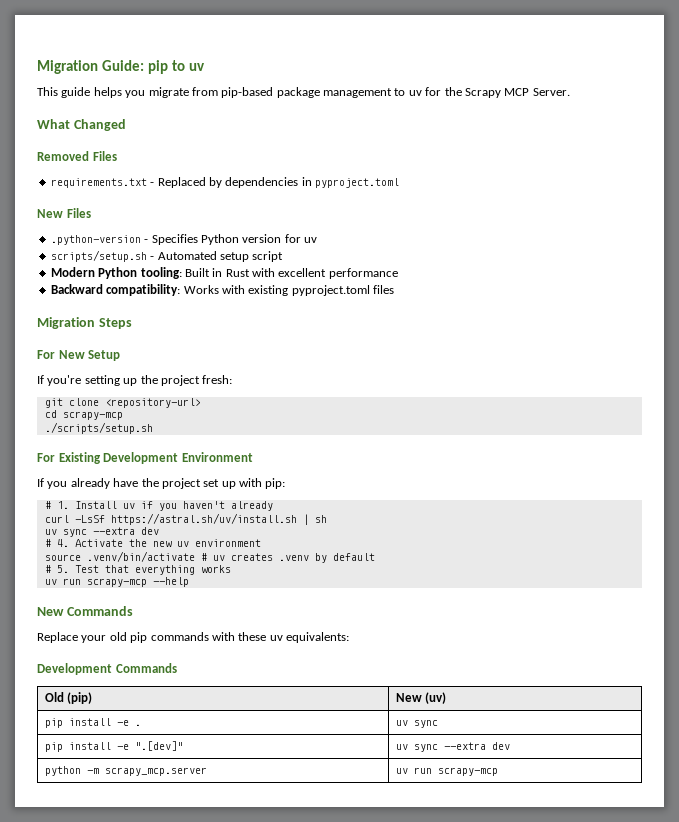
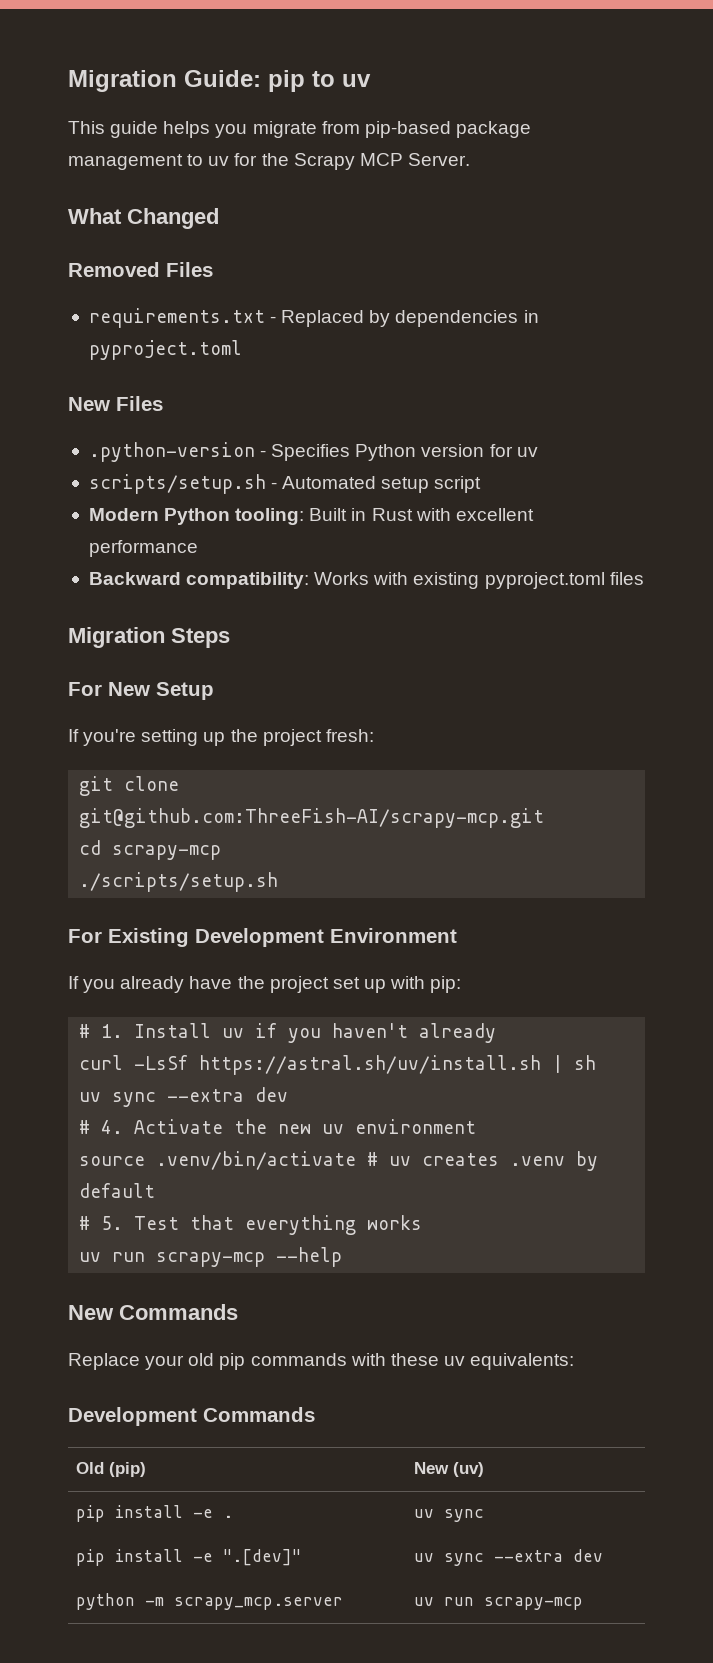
[104,398,201,408] <repository-url> -> [79,808,545,828] git@github.com:ThreeFish-AI/scrapy-mcp.git

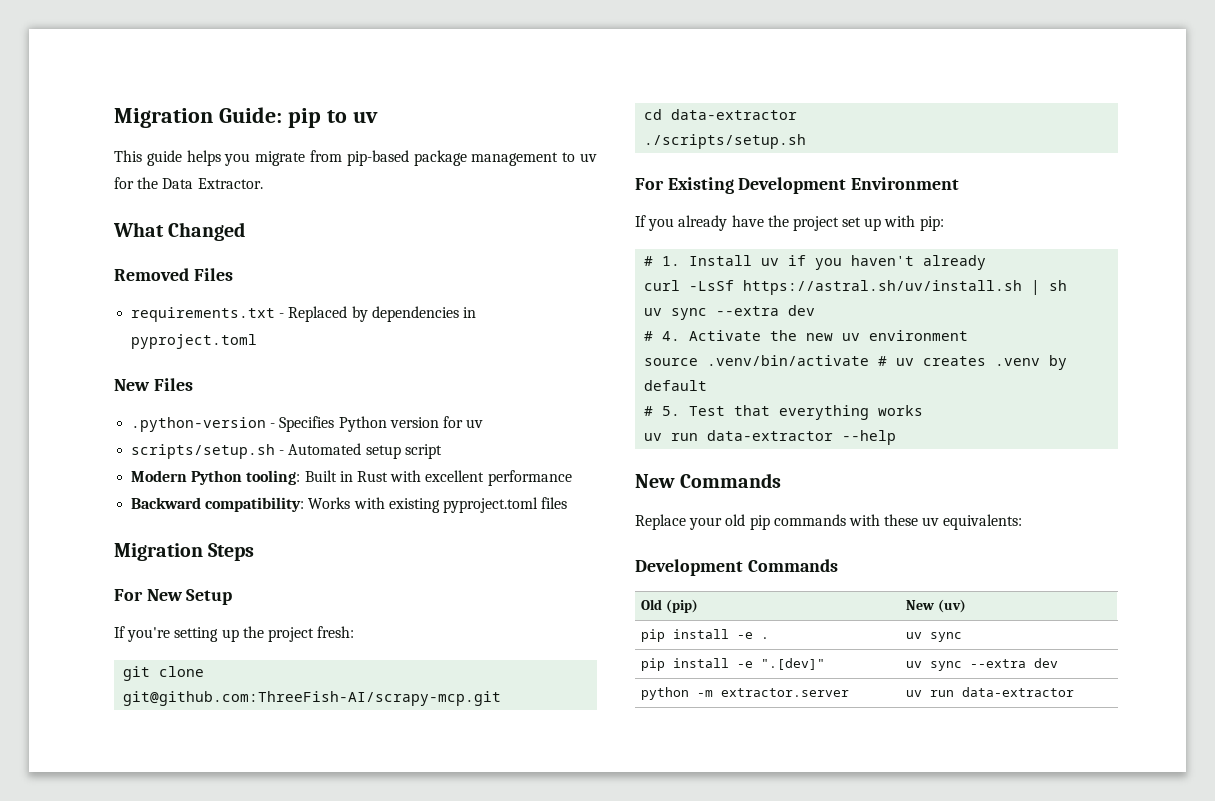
[293,153,470,170] Scrapy MCP Server. -> [162,178,263,189] Data Extractor.
[112,845,222,860] scrapy-mcp -> [671,109,798,120] data-extractor
[156,1252,266,1267] scrapy-mcp -> [707,430,834,441] data-extractor
[173,1597,343,1610] [413,1597,583,1610] scrapy_mcp.server | uv run scrapy-mcp -> [721,688,850,697] [906,687,1075,697] extractor.server | uv run data-extractor

